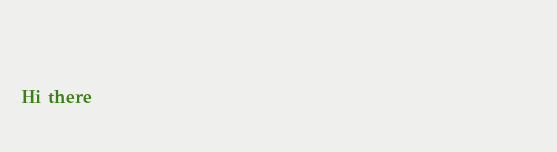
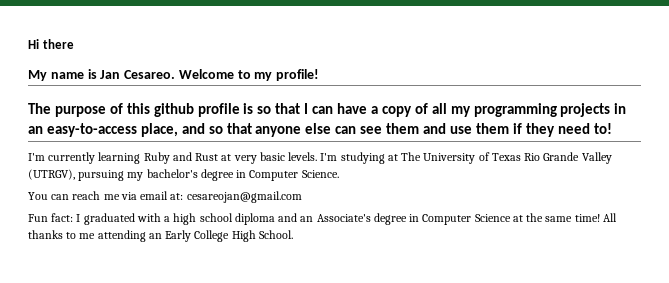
(92, 97) none -> [28,69,320,81] [28,103,627,117] [28,123,612,137] [28,152,612,164] [28,169,339,181] [28,191,302,203] [28,213,617,225] [28,230,293,242] // My name is Jan Cesareo. Welcome to my profile! // The purpose of this github profile is so that I can have a copy of all my programming projects in an easy-to-access place, and so that anyone else can see them and use them if they need to! // I'm currently learning Ruby and Rust at very basic levels. I'm studying at The University of Texas Rio Grande Valley (UTRGV), pursuing my bachelor's degree in Computer Science. // You can reach me via email at: cesareojan@gmail.com // Fun fact: I graduated with a high school diploma and an Associate's degree in Computer Science at the same time! All thanks to me attending an Early College High School.

